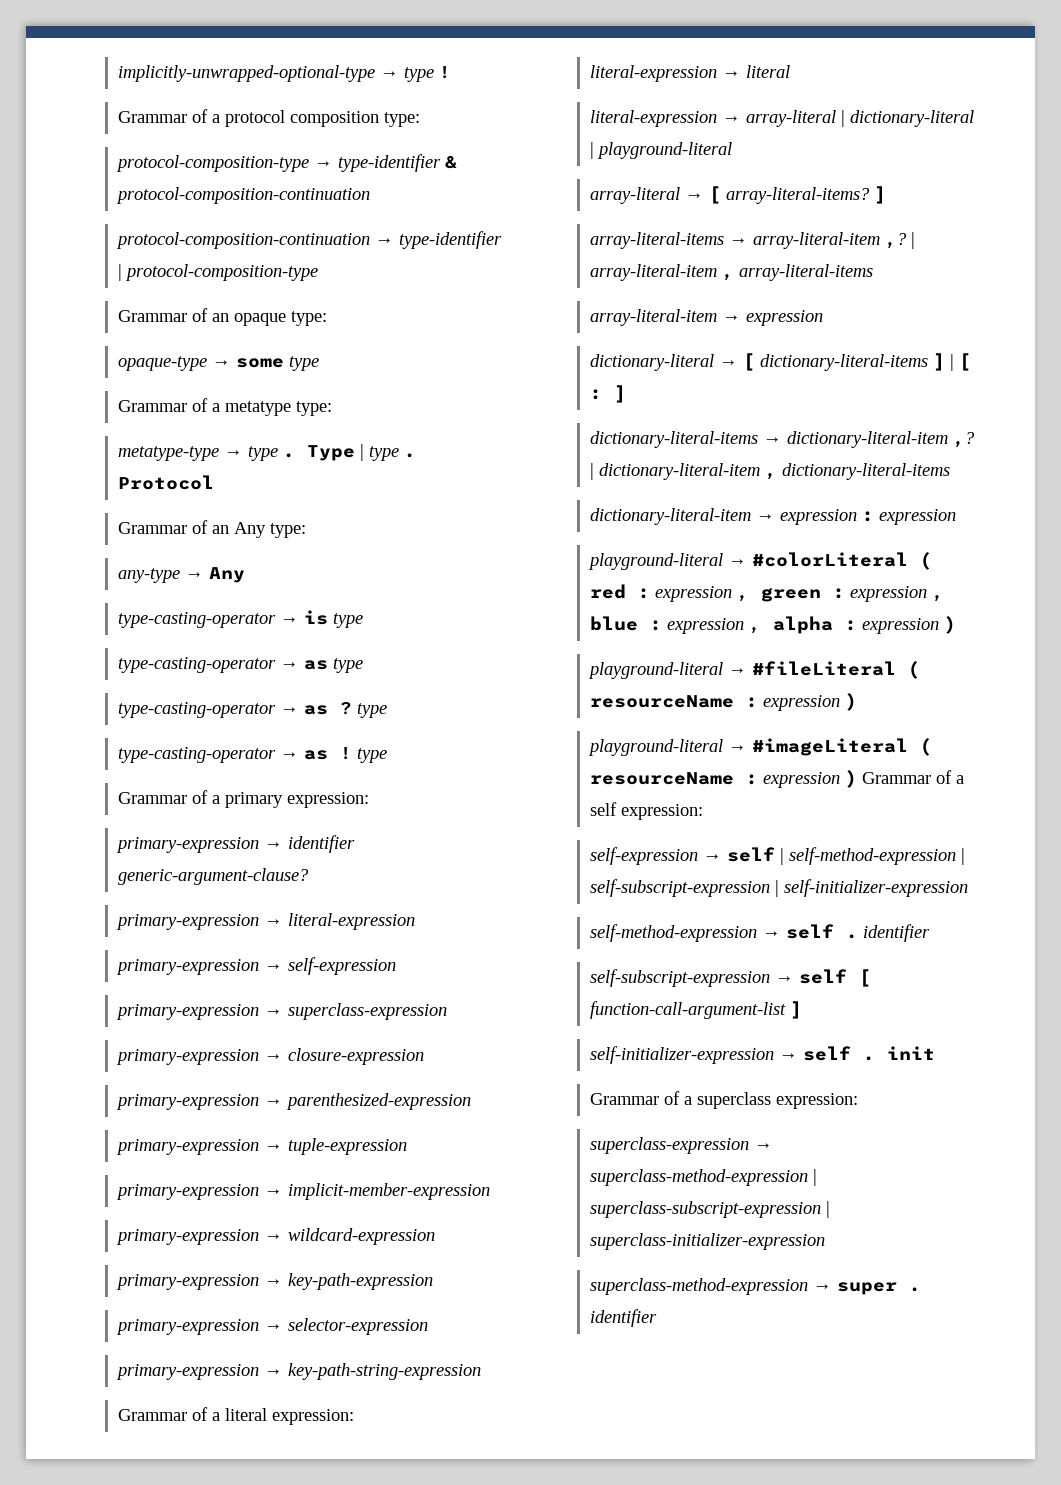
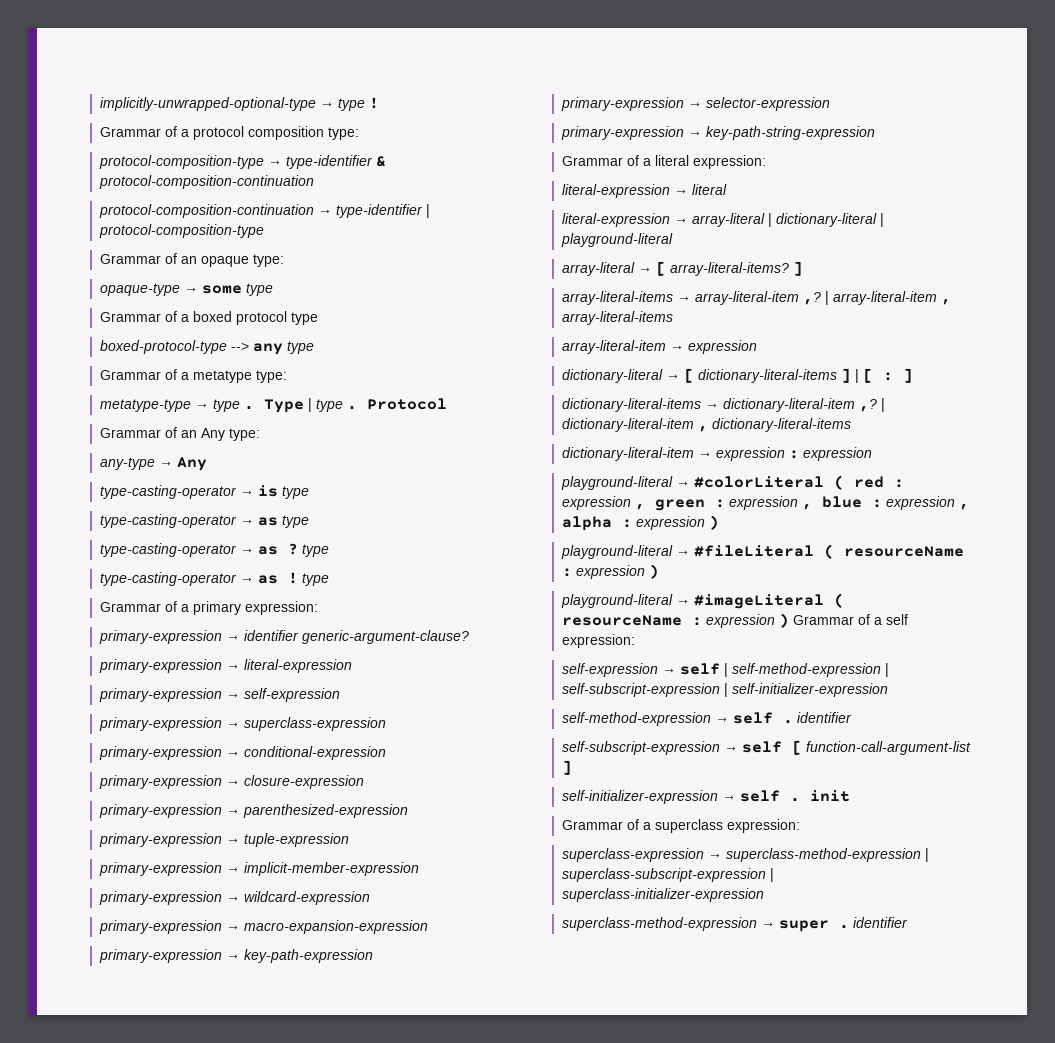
(319, 363) none -> [100,311,319,325] [100,340,315,355] // Grammar of a boxed protocol type // boxed-protocol-type --> any type
(447, 1011) none -> [99,746,387,760] // primary-expression → conditional-expression
(435, 1236) none -> [99,920,429,934] // primary-expression → macro-expansion-expression

